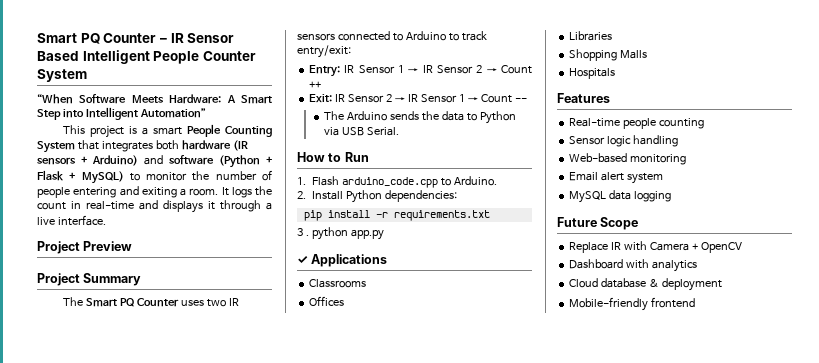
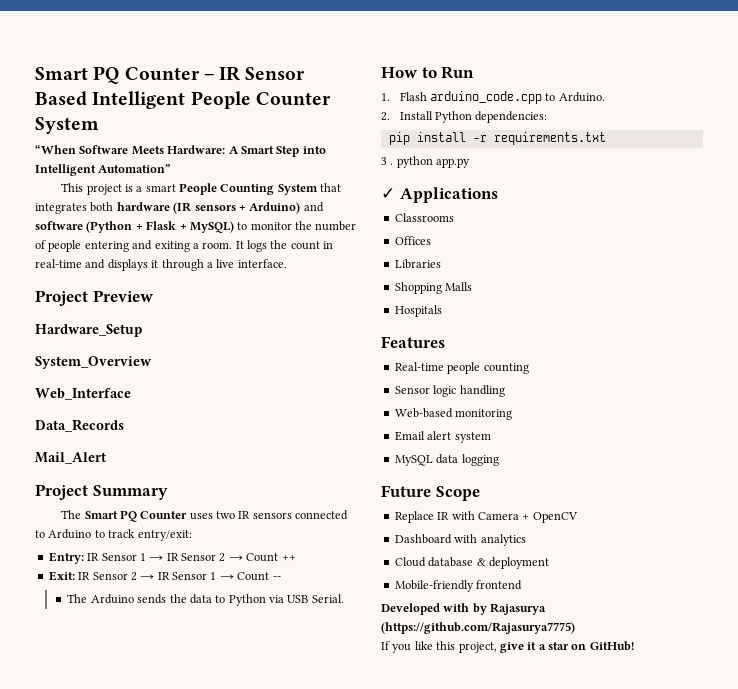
(133, 246) none -> [35,324,142,337] [35,356,152,369] [35,388,131,400] [35,419,124,432] [35,452,106,464] // Hardware_Setup // System_Overview // Web_Interface // Data_Records // Mail_Alert
(696, 302) none -> [381,603,547,615] [381,622,575,634] [381,641,634,653] // Developed with by Rajasurya (https://github.com/Rajasurya7775) // If you like this project, give it a star on GitHub!

